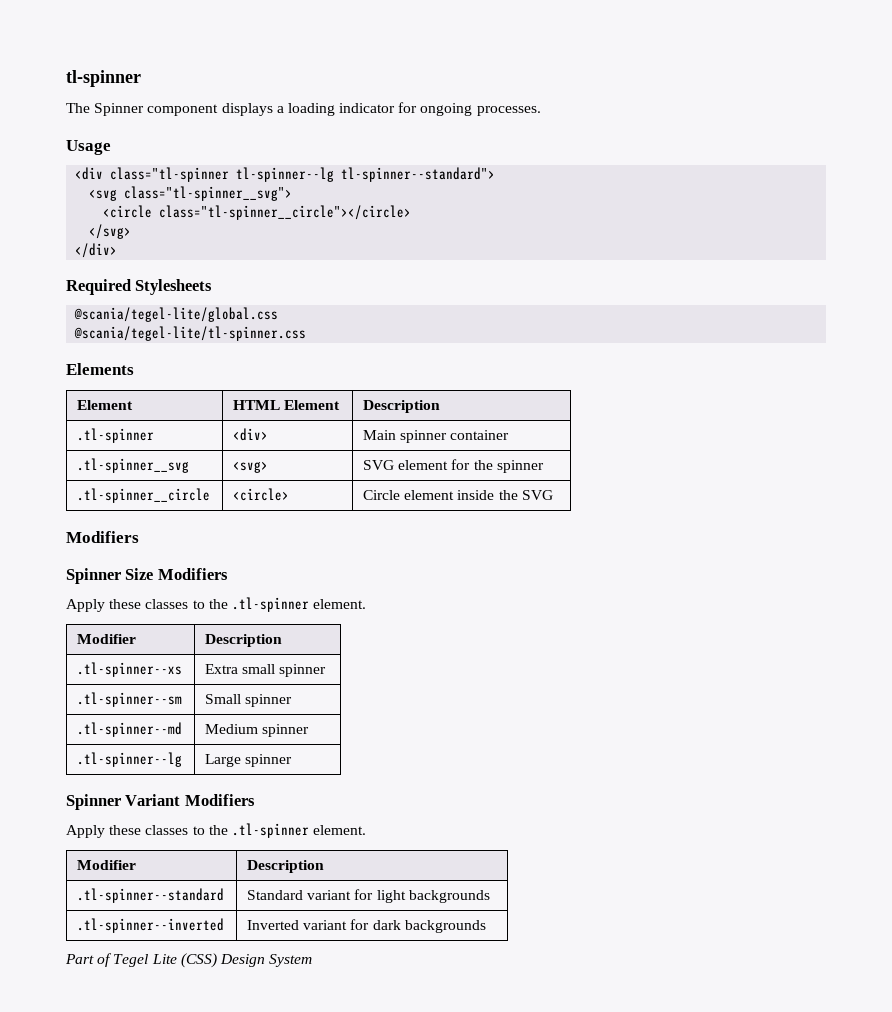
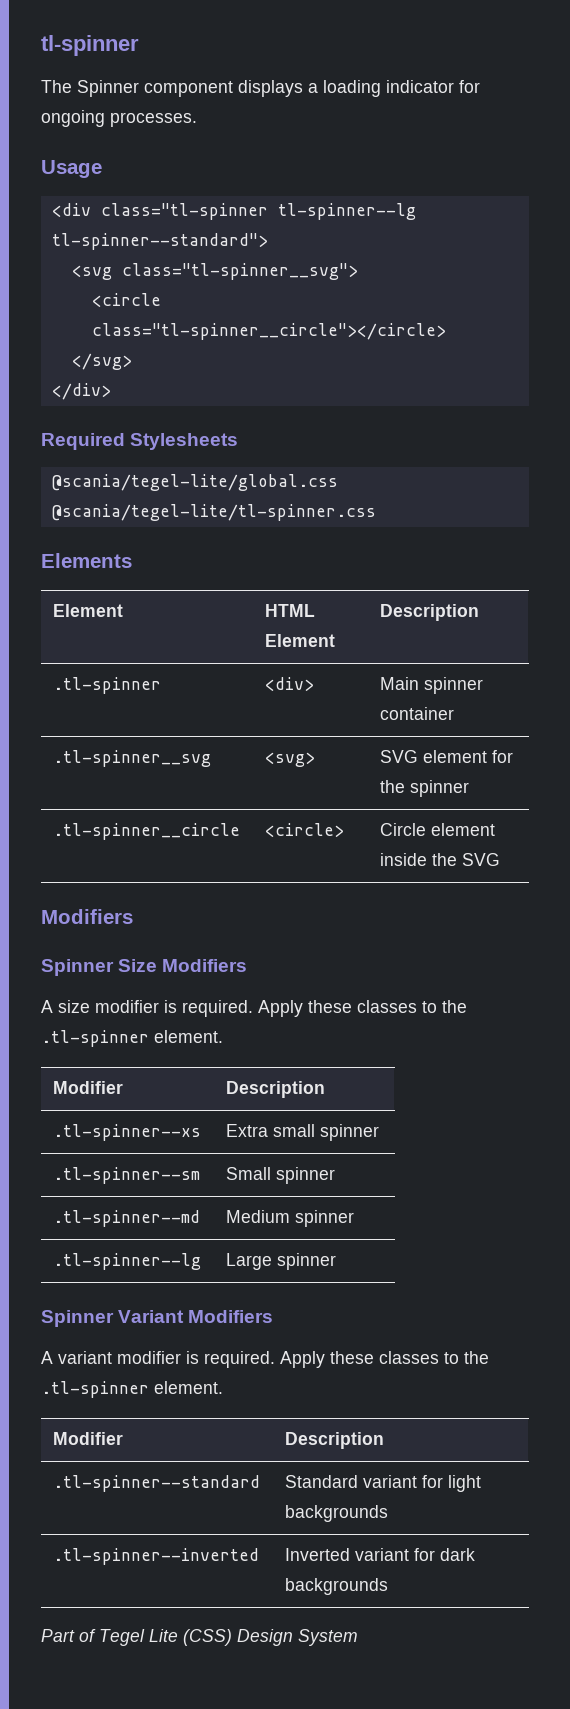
(228, 574) none -> [41,1000,253,1017] A size modifier is required.
(255, 800) none -> [41,1351,275,1368] A variant modifier is required.

